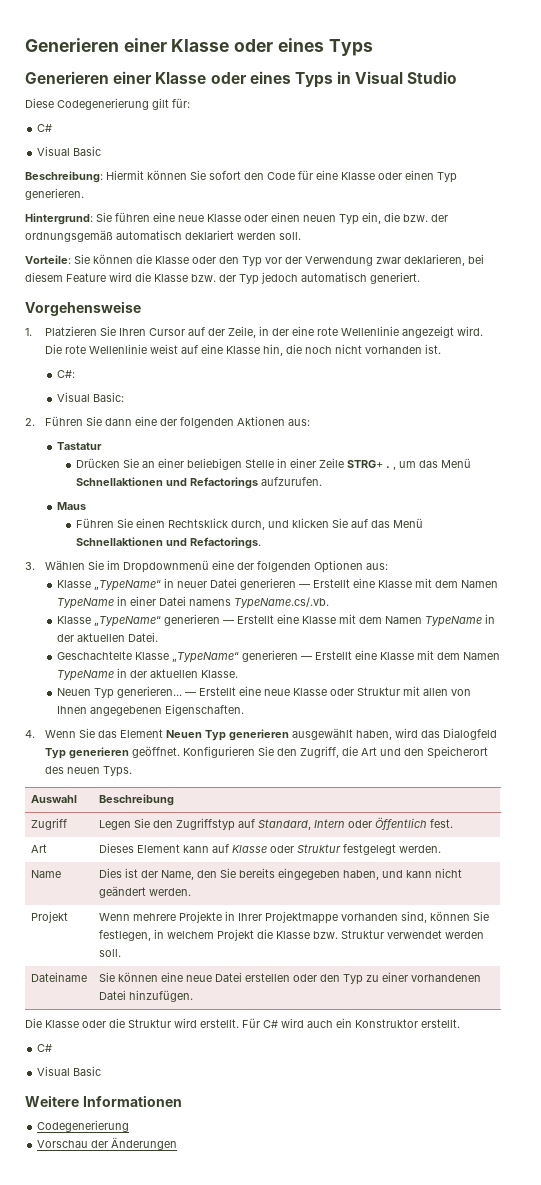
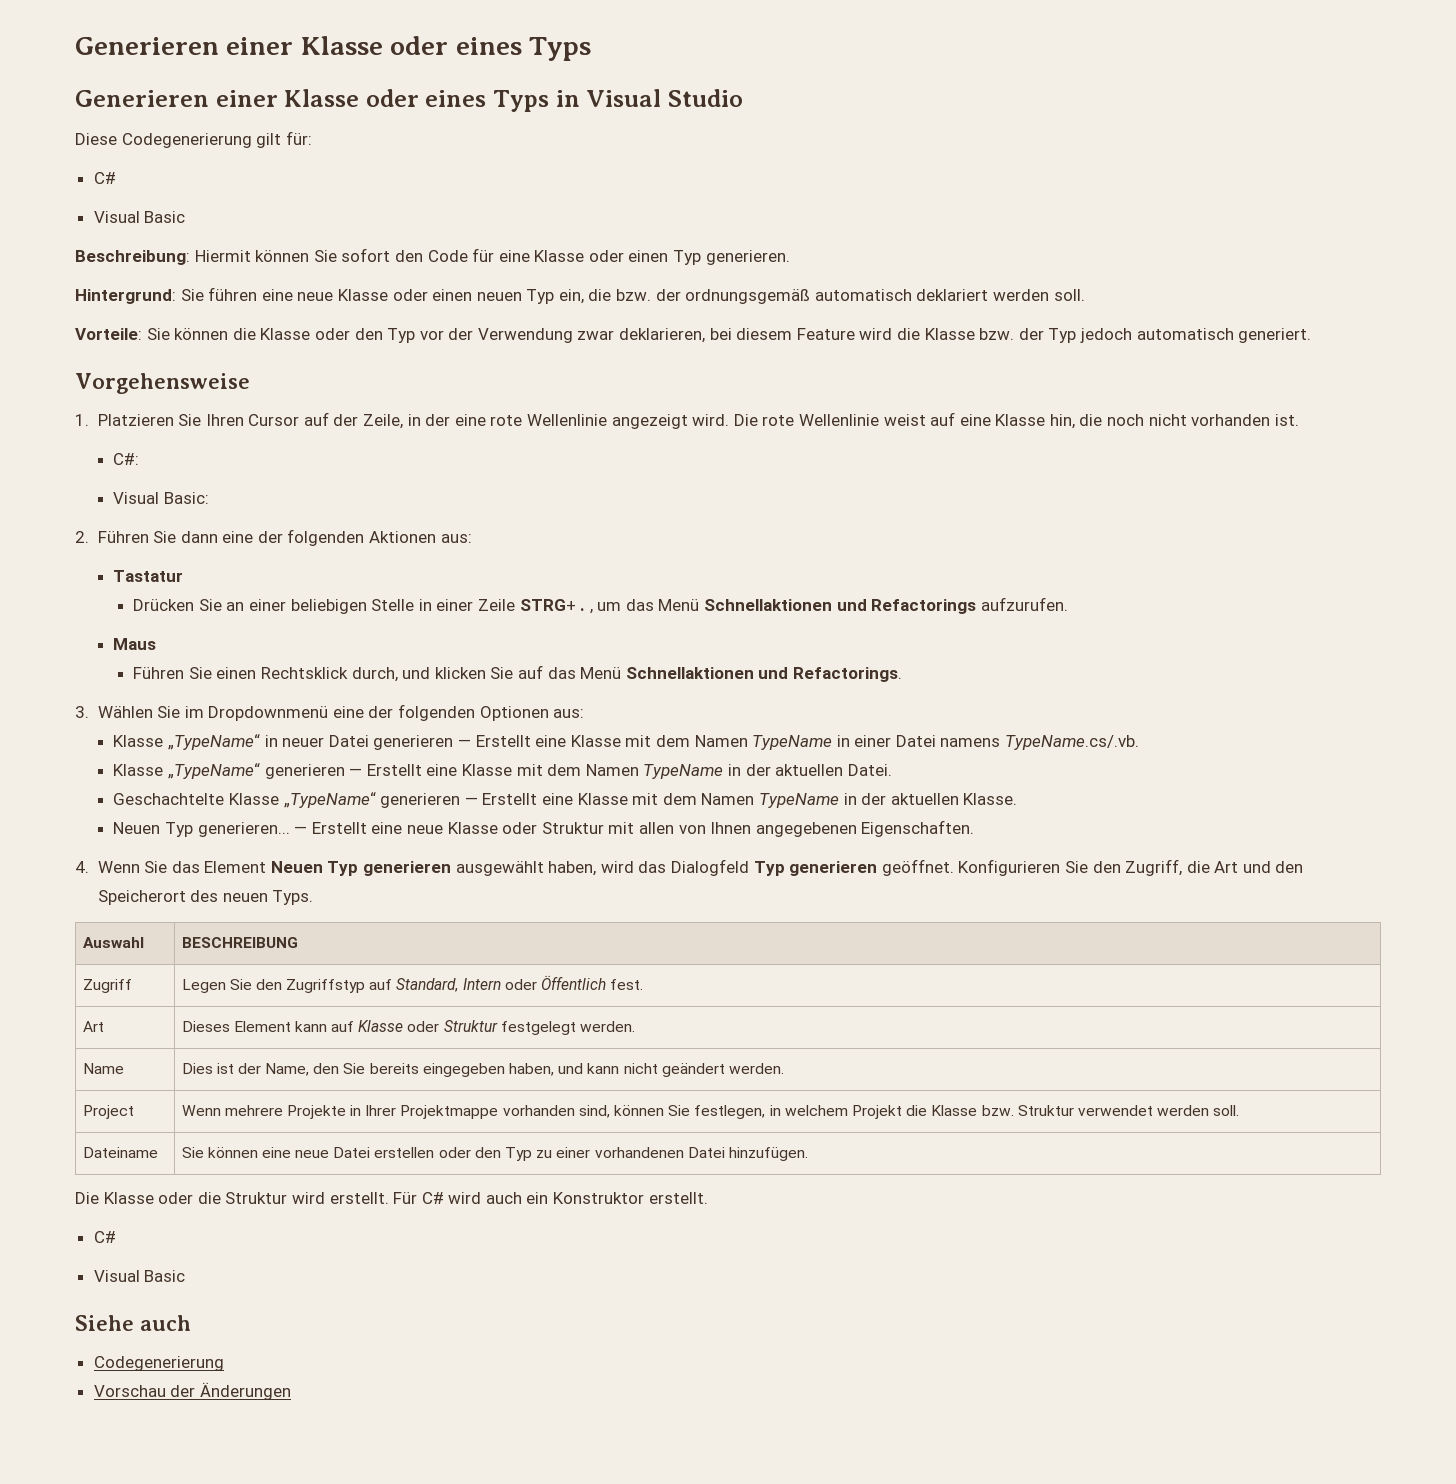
[98,794,174,806] Beschreibung -> [181,937,298,948] BESCHREIBUNG
[30,911,68,923] Projekt -> [82,1105,134,1119] Project
[25,1095,182,1107] Weitere Informationen -> [75,1315,191,1331] Siehe auch

